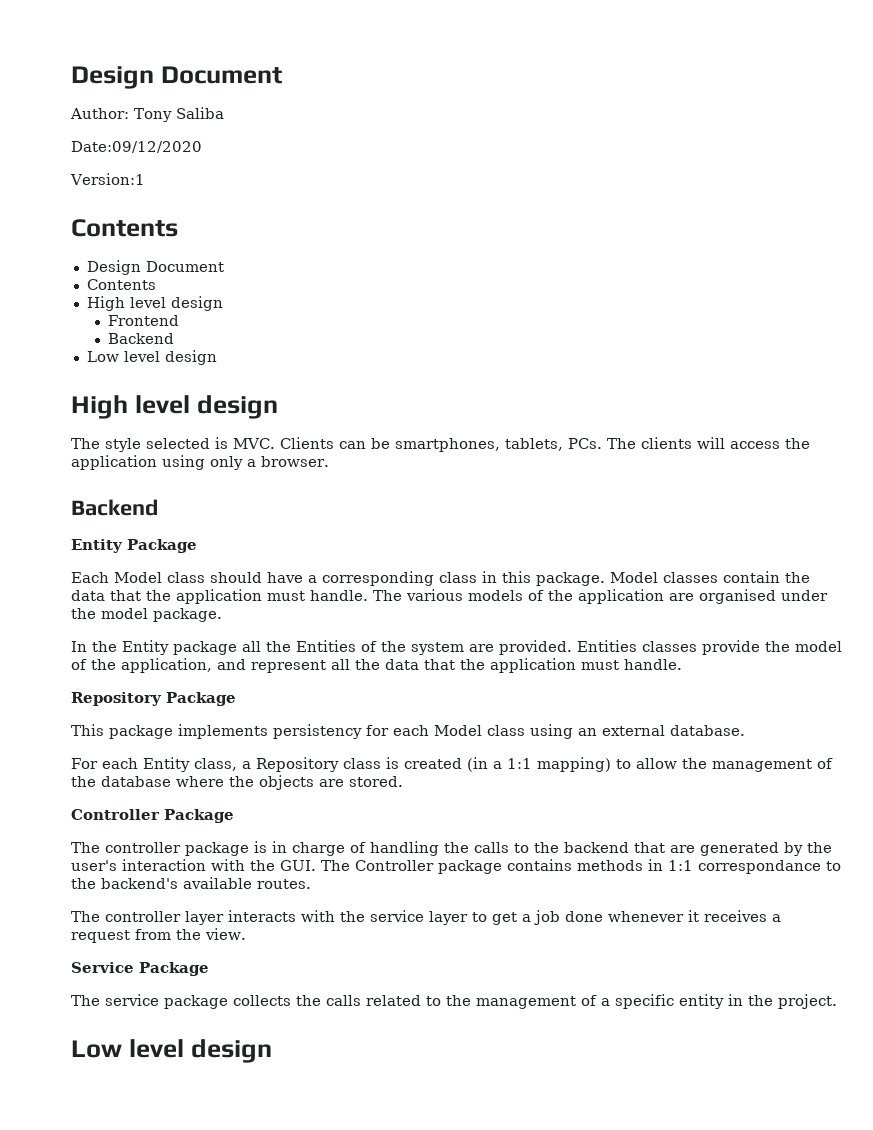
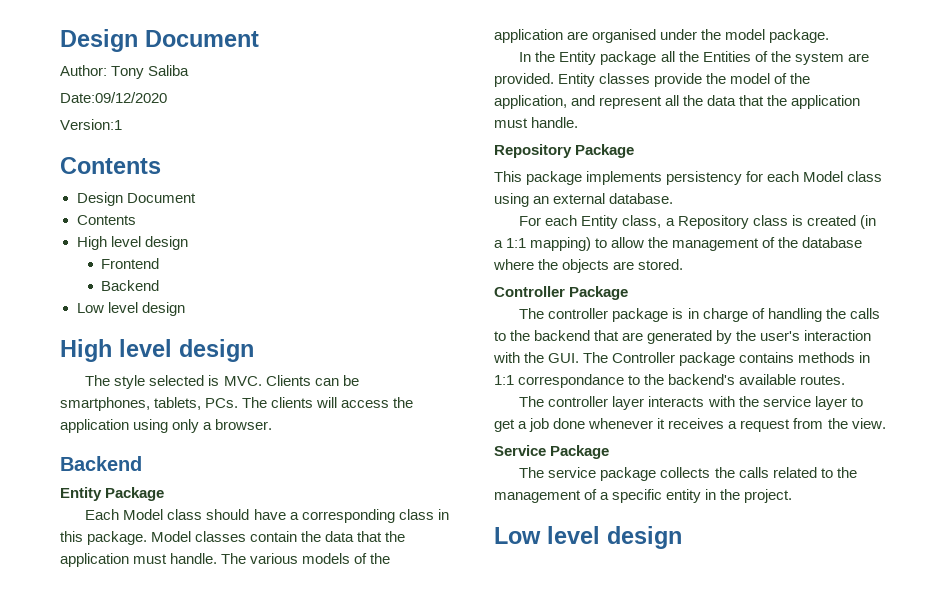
[577,640,637,652] Entities -> [558,73,596,87] Entity

